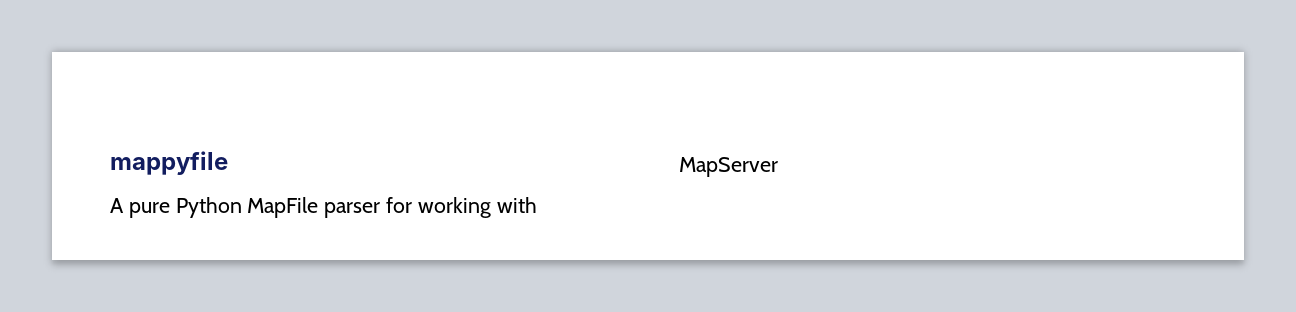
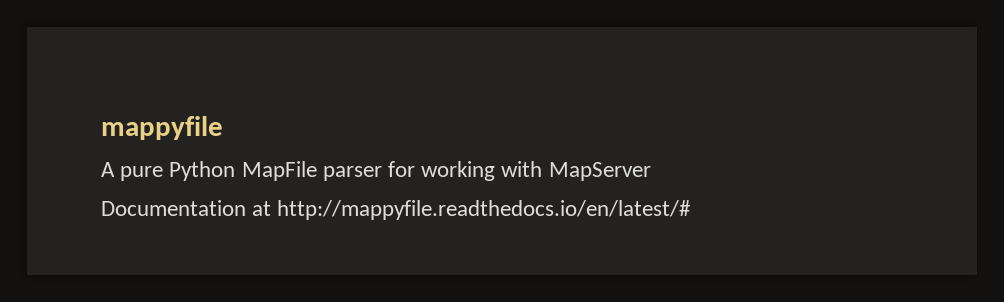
(778, 167) none -> [101,200,692,220] // Documentation at http://mappyfile.readthedocs.io/en/latest/#

